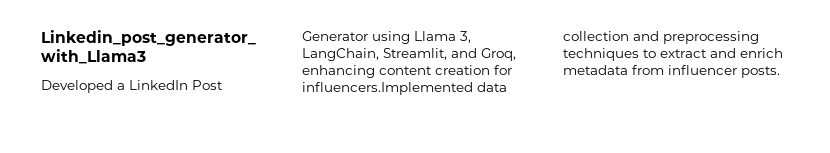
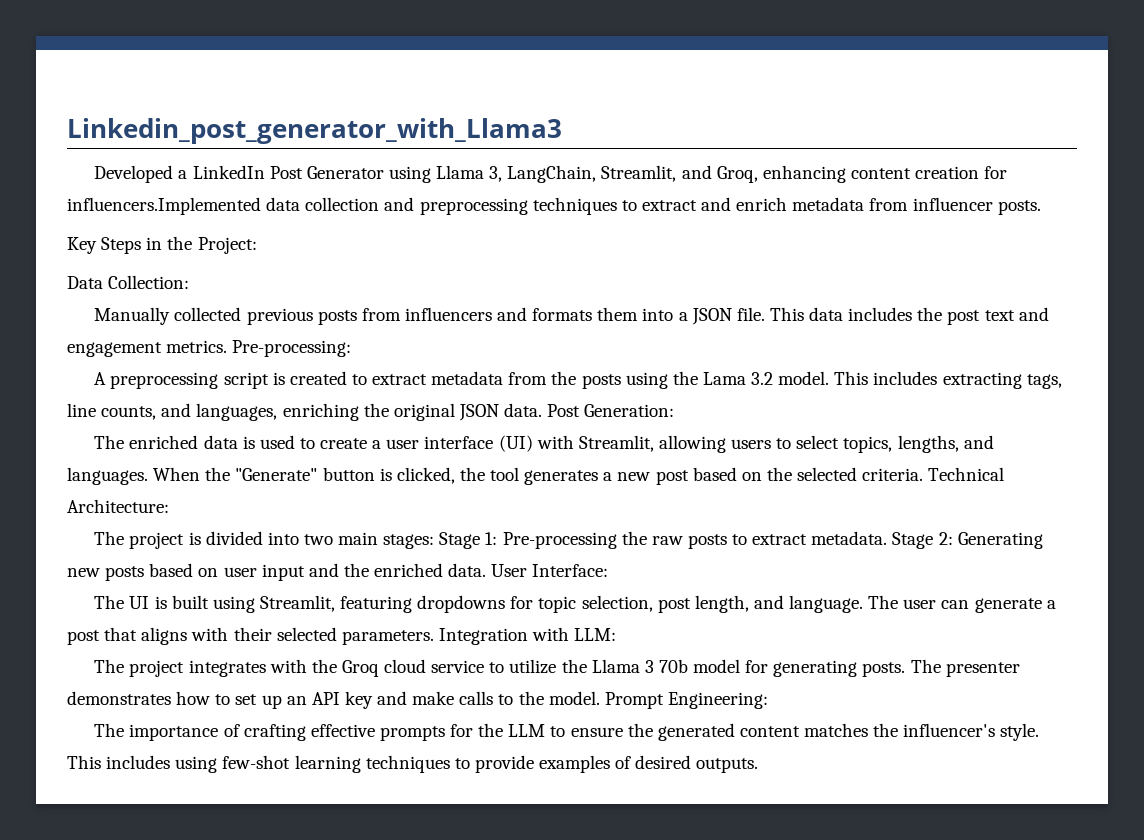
(780, 72) none -> [67,236,257,254] [67,275,190,289] [94,307,1049,325] [67,340,352,357] [94,371,1062,389] [67,403,675,421] [94,435,994,453] [67,467,1005,485] [67,499,169,513] [94,531,1043,549] [67,563,609,581] [94,595,1056,613] [67,627,617,645] [94,659,1020,677] [67,691,768,709] [94,723,1040,741] [67,755,759,773] // Key Steps in the Project: // Data Collection: // Manually collected previous posts from influencers and formats them into a JSON file. This data includes the post text and engagement metrics. Pre-processing: // A preprocessing script is created to extract metadata from the posts using the Lama 3.2 model. This includes extracting tags, line counts, and languages, enriching the original JSON data. Post Generation: // The enriched data is used to create a user interface (UI) with Streamlit, allowing users to select topics, lengths, and languages. When the "Generate" button is clicked, the tool generates a new post based on the selected criteria. Technical Architecture: // The project is divided into two main stages: Stage 1: Pre-processing the raw posts to extract metadata. Stage 2: Generating new posts based on user input and the enriched data. User Interface: // The UI is built using Streamlit, featuring dropdowns for topic selection, post length, and language. The user can generate a post that aligns with their selected parameters. Integration with LLM: // The project integrates with the Groq cloud service to utilize the Llama 3 70b model for generating posts. The presenter demonstrates how to set up an API key and make calls to the model. Prompt Engineering: // The importance of crafting effective prompts for the LLM to ensure the generated content matches the influencer's style. This includes using few-shot learning techniques to provide examples of desired outputs.

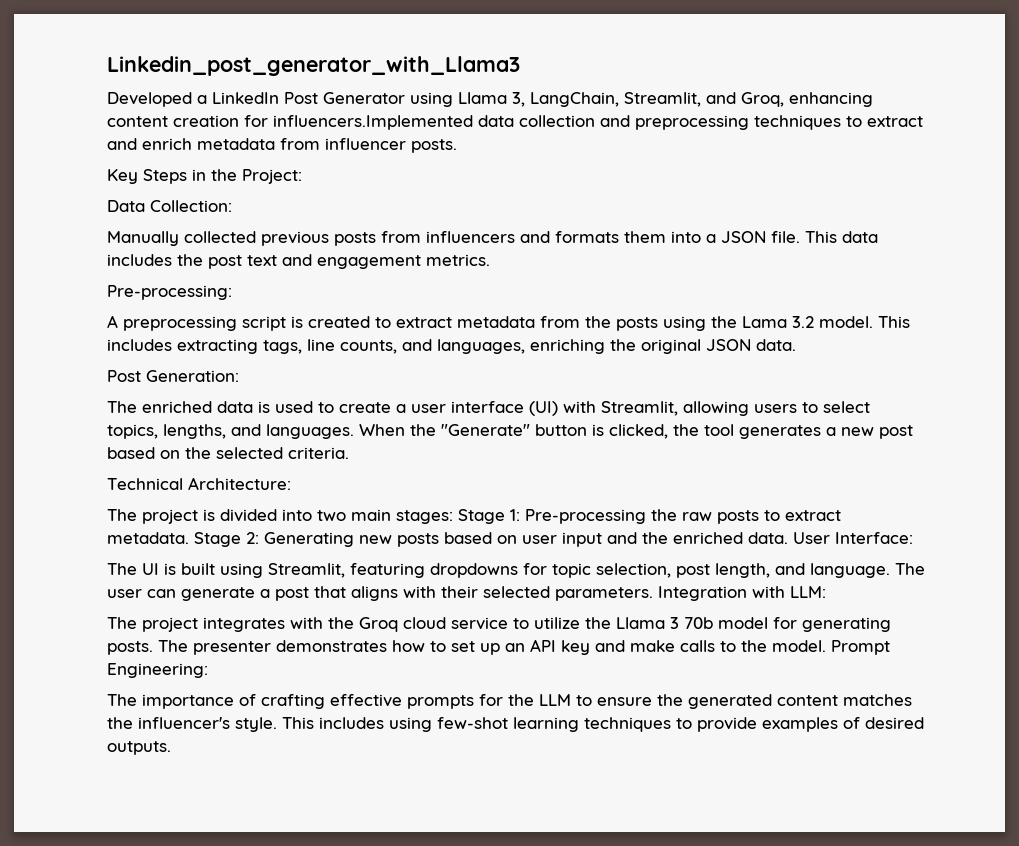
(228, 346) none -> (490, 260) //
(543, 410) none -> (796, 345) //
(924, 474) none -> (349, 453) //

